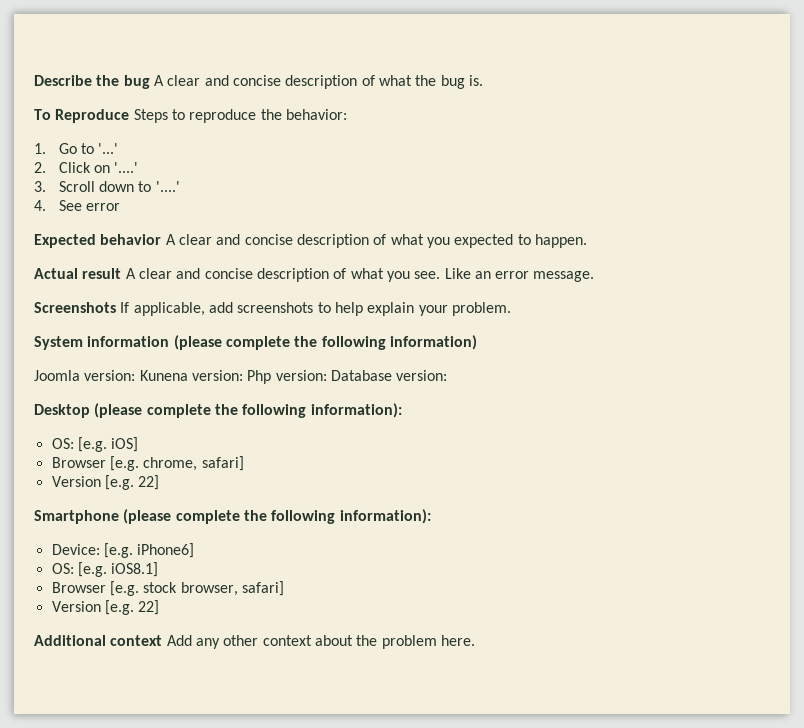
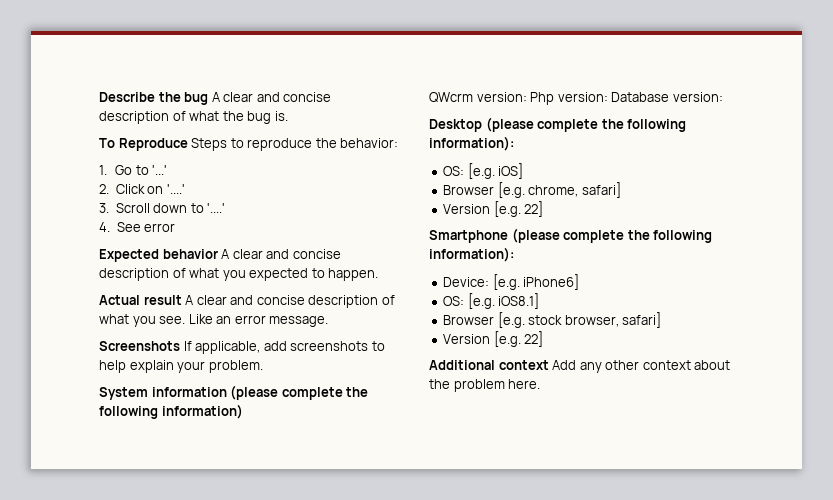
[34,370,188,381] Joomla version: Kunena -> [429,92,473,103] QWcrm

